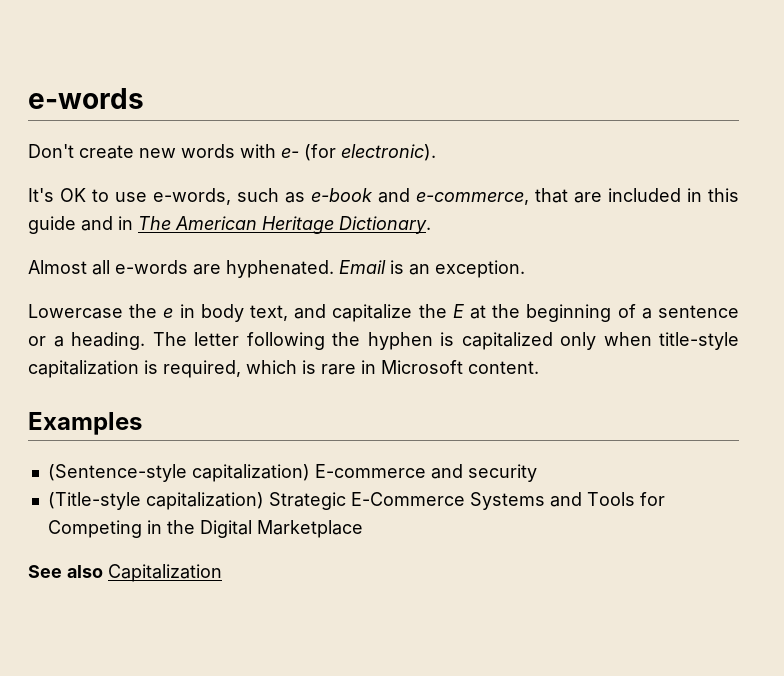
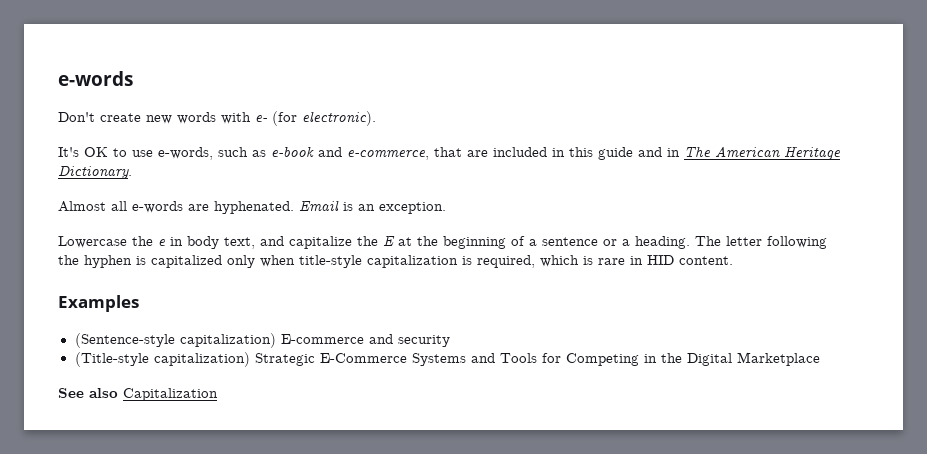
[381,360,463,374] Microsoft -> [647,255,674,265] HID

